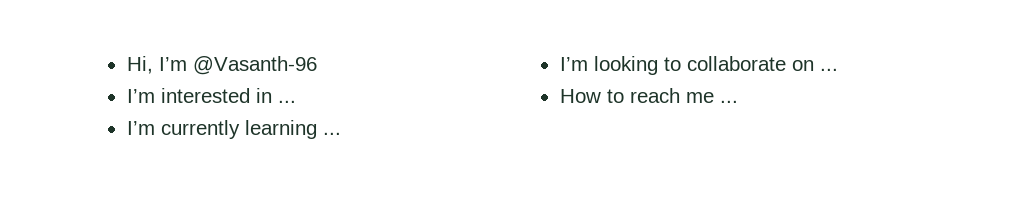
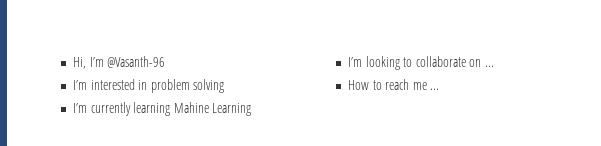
[277,100,296,103] ... -> [150,79,225,93] problem solving
[322,132,341,135] ... -> [173,102,252,116] Mahine Learning

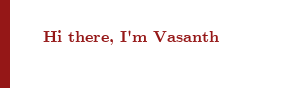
[72,56,166,69] [72,79,225,93] [72,102,252,116] [347,56,495,70] [347,79,440,90] Hi, I’m @Vasanth-96 // I’m interested in problem solving // I’m currently learning Mahine Learning // I’m looking to collaborate on ... // How to reach me ... -> [43,30,219,45] Hi there, I'm Vasanth

